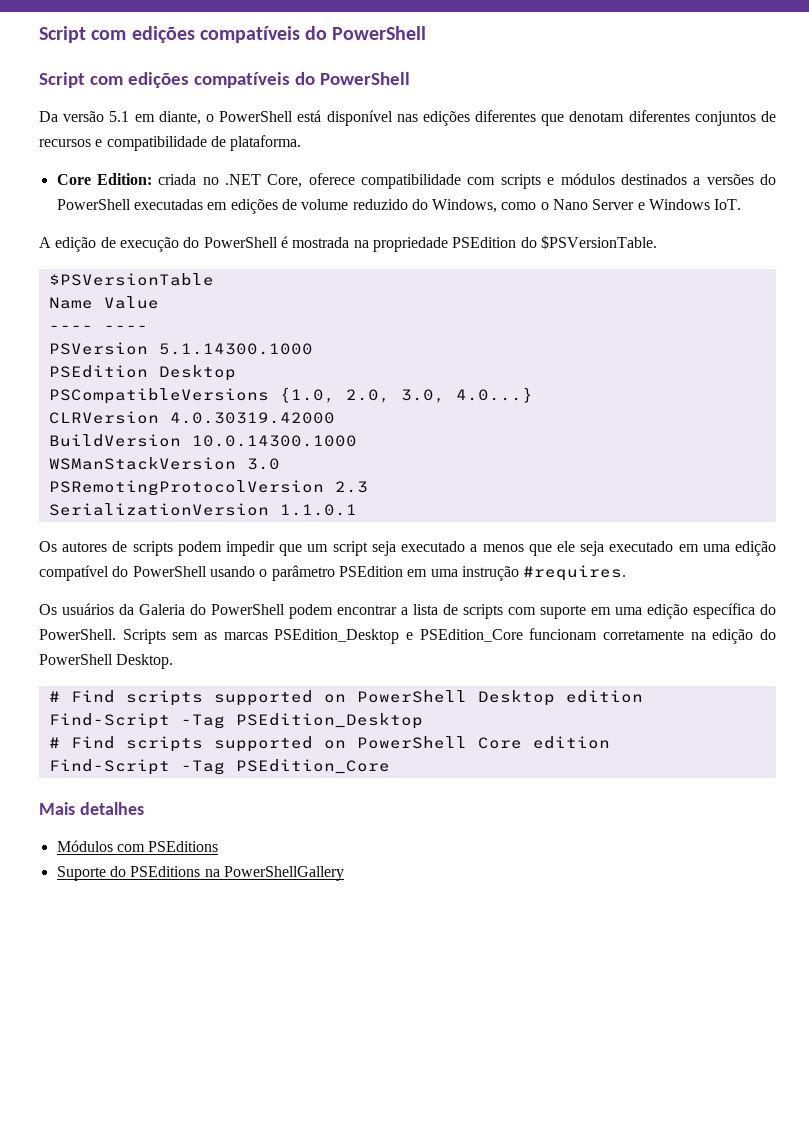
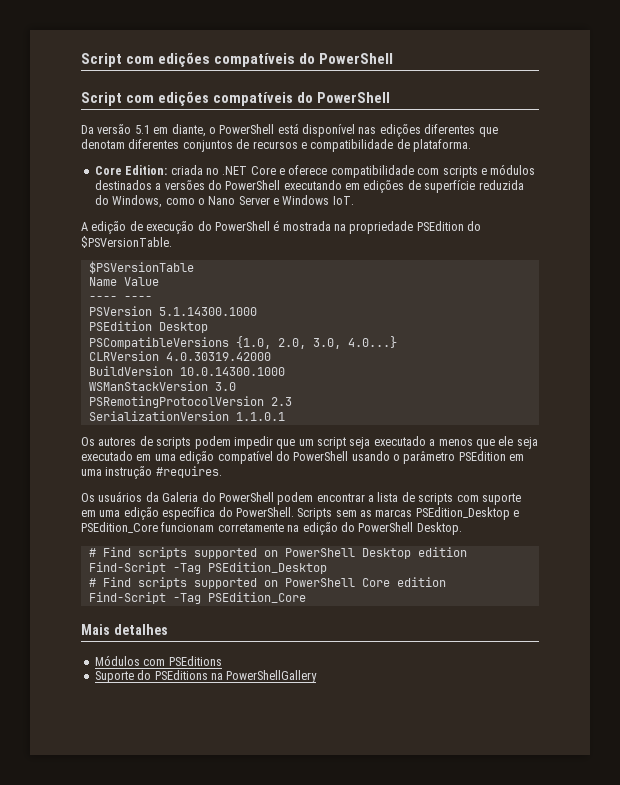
[267,174,303,188] Core, -> [250,166,285,175] Core e
[133,199,203,210] executadas -> [283,180,342,190] executando
[301,199,408,210] volume reduzido -> [424,180,524,193] superfície reduzida

